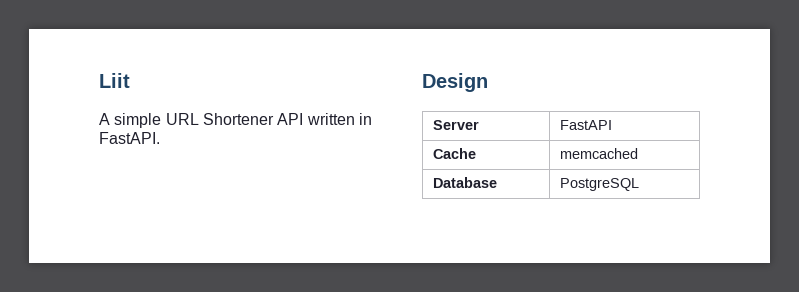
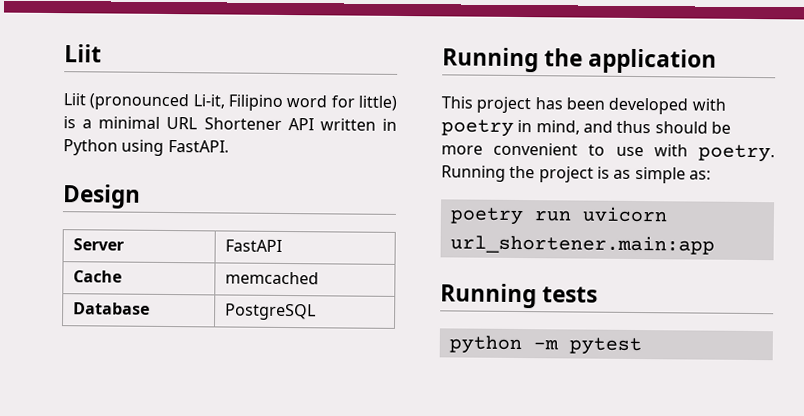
[99,113,162,128] A simple -> [63,93,397,111] [63,116,161,129] Liit (pronounced Li-it, Filipino word for little) is a minimal
(372, 119) none -> [63,139,165,156] Python using
(640, 184) none -> [442,47,718,74] [441,96,726,115] [441,119,731,137] [441,142,775,163] [441,165,711,184] [449,206,668,226] [449,234,715,255] [440,283,599,309] [448,335,642,356] // Running the application // This project has been developed with poetry in mind, and thus should be more convenient to use with poetry. Running the project is as simple as: // poetry run uvicorn url_shortener.main:app // Running tests // python -m pytest

